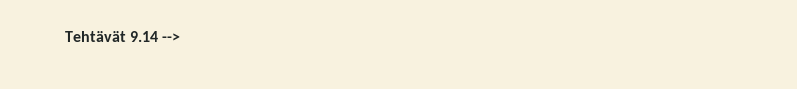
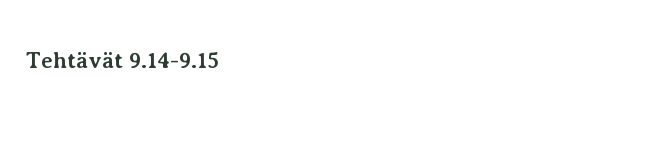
[130,31,181,42] 9.14 --> -> [129,52,220,68] 9.14-9.15

